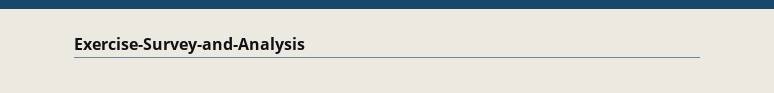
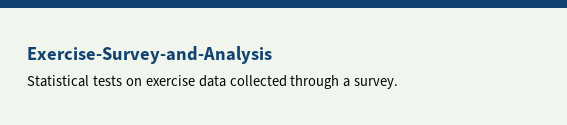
(305, 45) none -> [27,75,399,89] // Statistical tests on exercise data collected through a survey.

